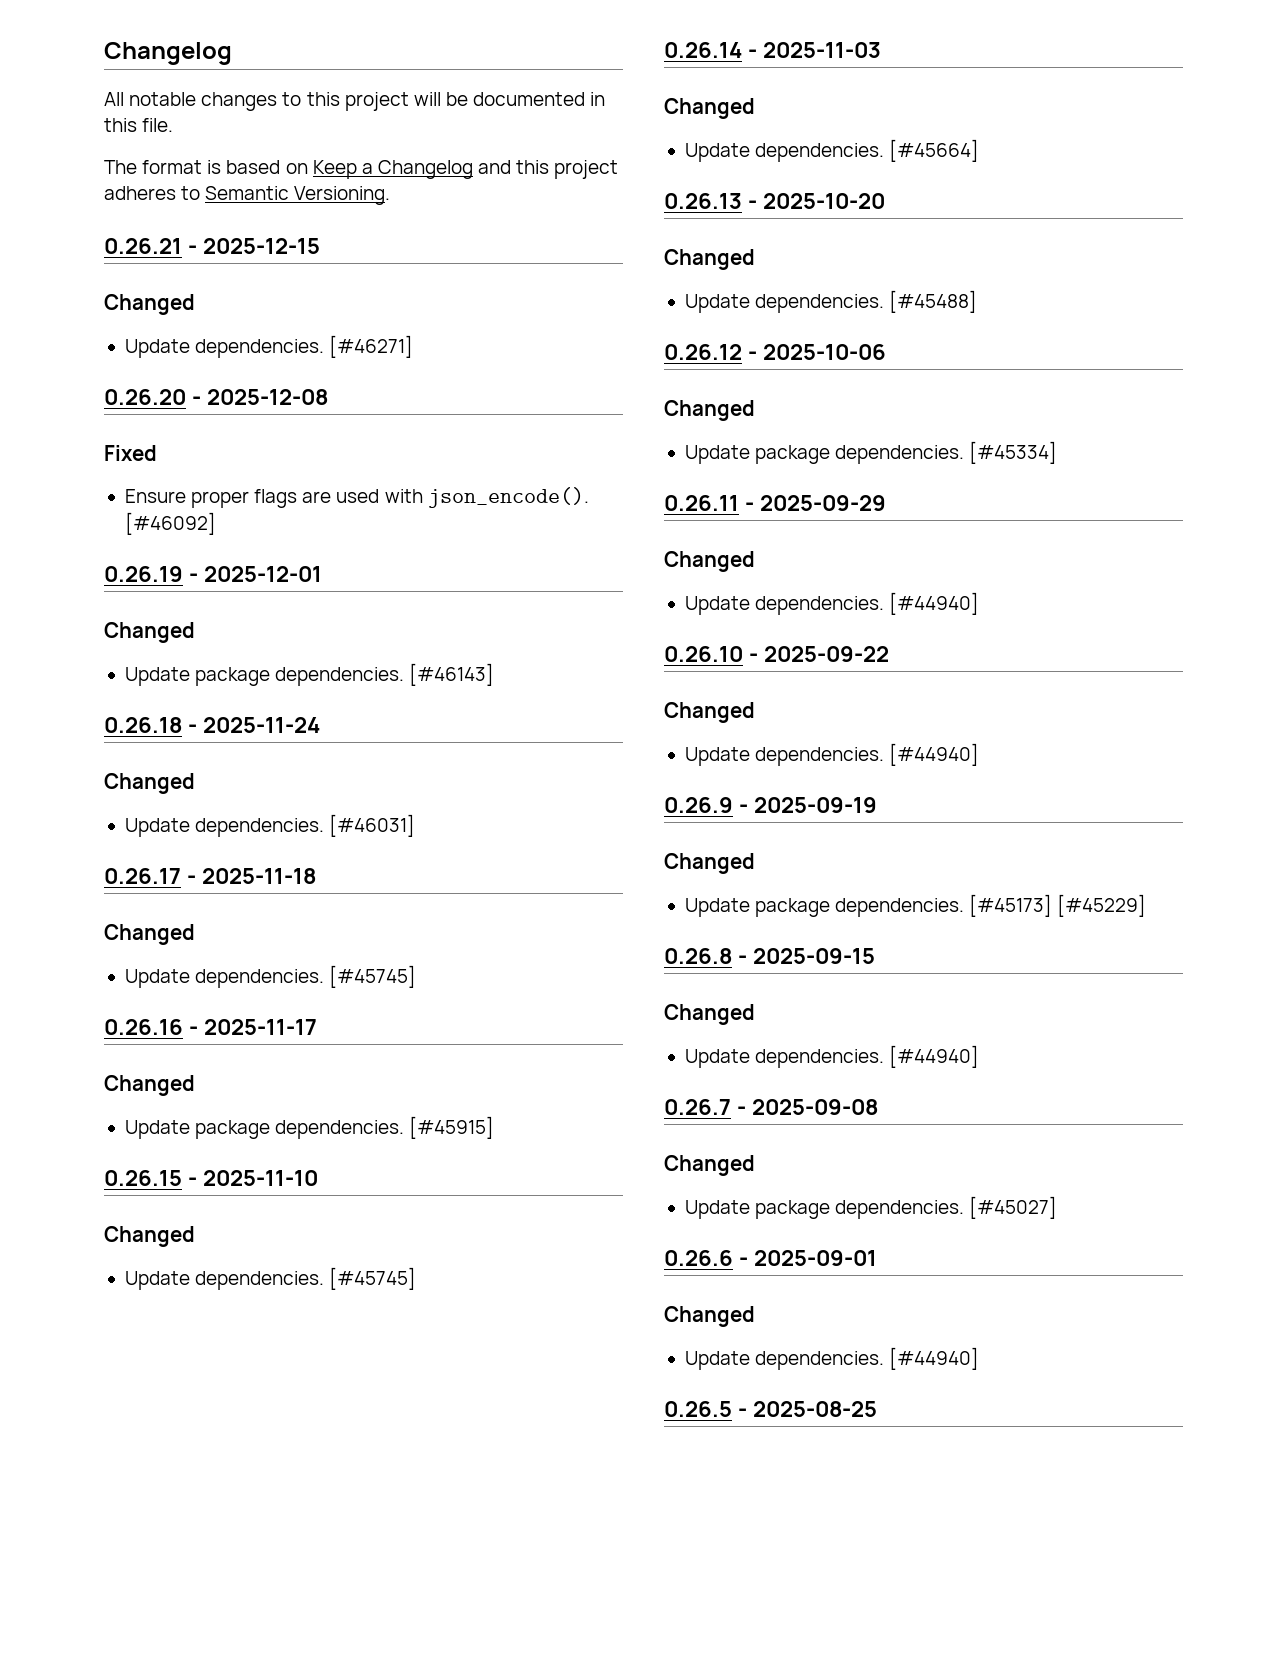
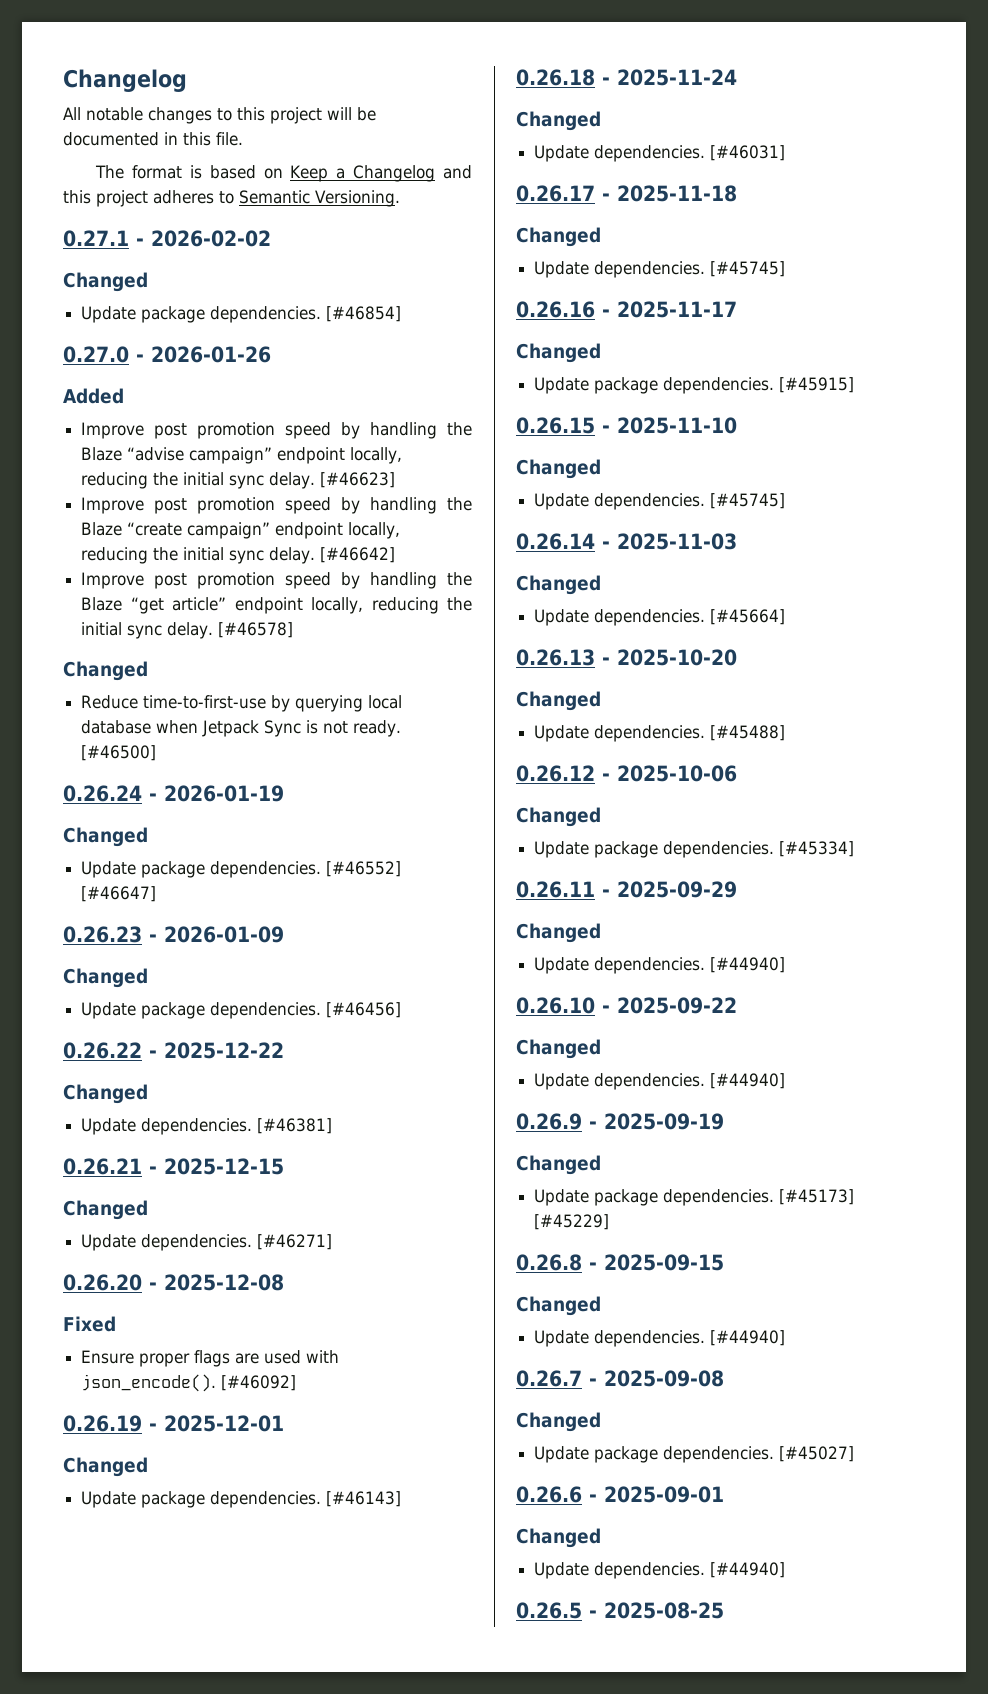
(391, 195) none -> [63,230,271,247] [63,272,148,292] [81,306,402,323] [63,346,271,363] [63,388,124,404] [81,422,473,439] [81,447,403,464] [81,472,396,489] [81,497,473,514] [81,522,401,539] [81,547,396,564] [81,572,473,589] [81,597,473,614] [81,622,294,639] [63,661,148,681] [81,695,403,712] [81,720,402,737] [81,745,157,761] [63,785,284,802] [63,827,148,847] [81,861,402,878] [81,886,157,902] [63,926,284,943] [63,968,148,988] [81,1002,402,1019] [63,1042,284,1059] [63,1084,148,1104] [81,1118,333,1135] // 0.27.1 - 2026-02-02 // Changed // Update package dependencies. [#46854] // 0.27.0 - 2026-01-26 // Added // Improve post promotion speed by handling the Blaze “advise campaign” endpoint locally, reducing the initial sync delay. [#46623] // Improve post promotion speed by handling the Blaze “create campaign” endpoint locally, reducing the initial sync delay. [#46642] // Improve post promotion speed by handling the Blaze “get article” endpoint locally, reducing the initial sync delay. [#46578] // Changed // Reduce time-to-first-use by querying local database when Jetpack Sync is not ready. [#46500] // 0.26.24 - 2026-01-19 // Changed // Update package dependencies. [#46552] [#46647] // 0.26.23 - 2026-01-09 // Changed // Update package dependencies. [#46456] // 0.26.22 - 2025-12-22 // Changed // Update dependencies. [#46381]

